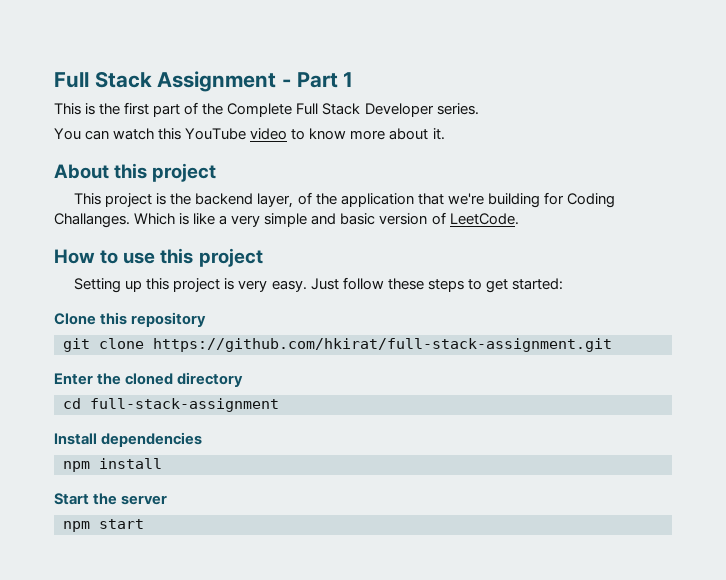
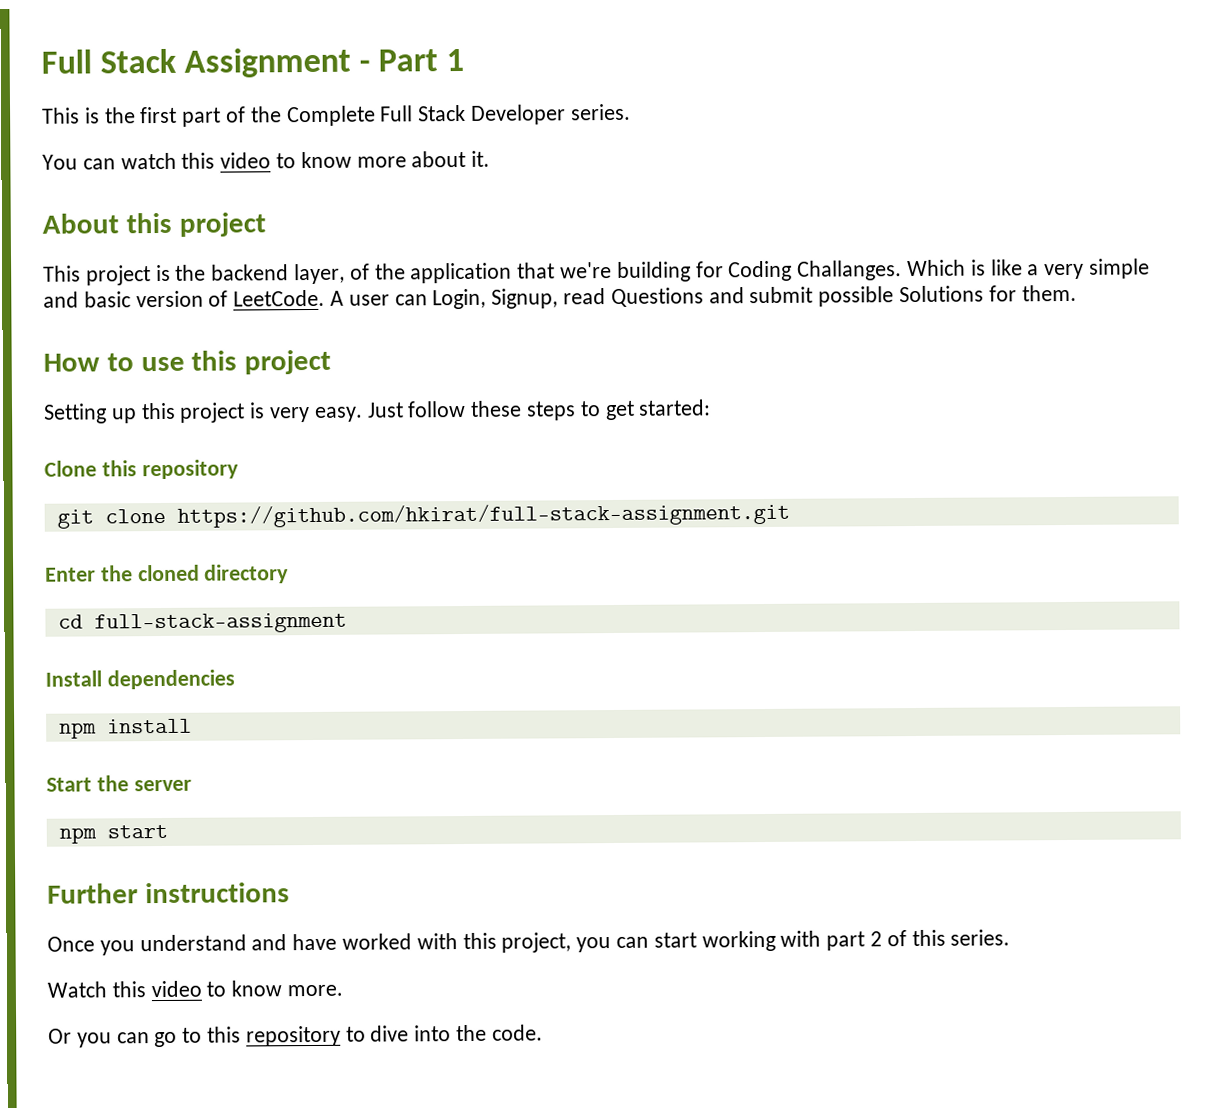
[185,128,247,140] YouTube -> (216, 160) none
(519, 219) none -> [330,284,1077,310] A user can Login, Signup, read Questions and submit possible Solutions for them.
(144, 524) none -> [47,882,290,904] [47,929,1011,956] [47,980,344,998] [48,1024,543,1048] // Further instructions // Once you understand and have worked with this project, you can start working with part 2 of this series. // Watch this video to know more. // Or you can go to this repository to dive into the code.

